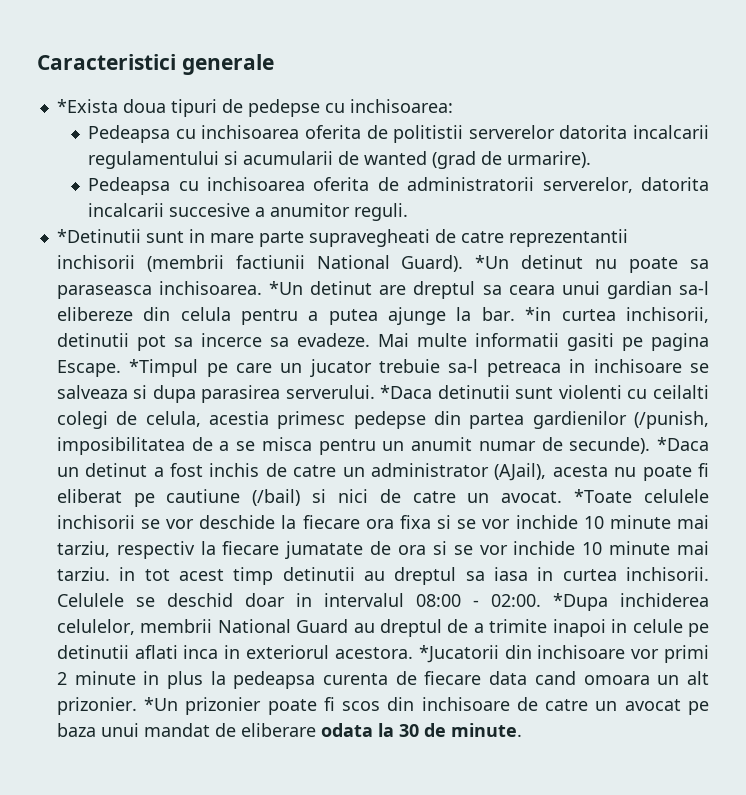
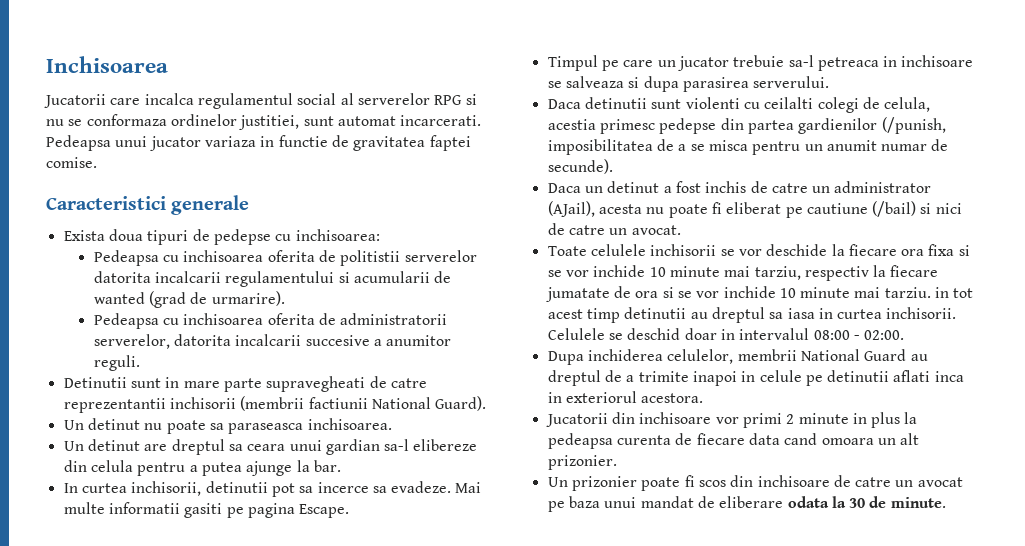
(37, 62) none -> [46,56,168,73] [44,93,477,109] [46,114,482,130] [46,135,471,151] [46,157,97,168] Inchisoarea // Jucatorii care incalca regulamentul social al serverelor RPG si nu se conformaza ordinelor justitiei, sunt automat incarcerati. Pedeapsa unui jucator variaza in functie de gravitatea faptei comise. //
[56,99,118,113] *Exista -> [63,230,105,241] Exista
[56,229,141,243] *Detinutii -> [63,377,127,388] Detinutii
[475,255,510,269] *Un -> [63,420,84,430] // Un
[269,281,304,295] *Un -> [63,441,84,451] // Un
[525,307,552,321] *in -> [63,483,78,493] // In
[129,359,199,377] *Timpul -> [547,55,598,71] // Timpul
[380,385,433,399] *Daca -> [547,99,581,109] // Daca
[657,437,709,451] *Daca -> [547,183,581,193] // Daca
[574,489,633,503] *Toate -> [547,246,587,256] // Toate
[552,593,608,611] *Dupa -> [547,351,584,365] // Dupa
[418,645,499,663] *Jucatorii -> [545,413,608,427] // Jucatorii
[144,697,179,711] *Un -> [547,477,568,487] // Un

